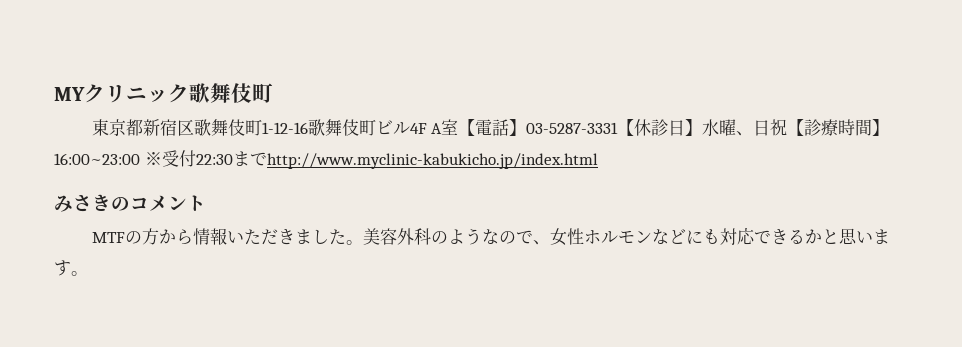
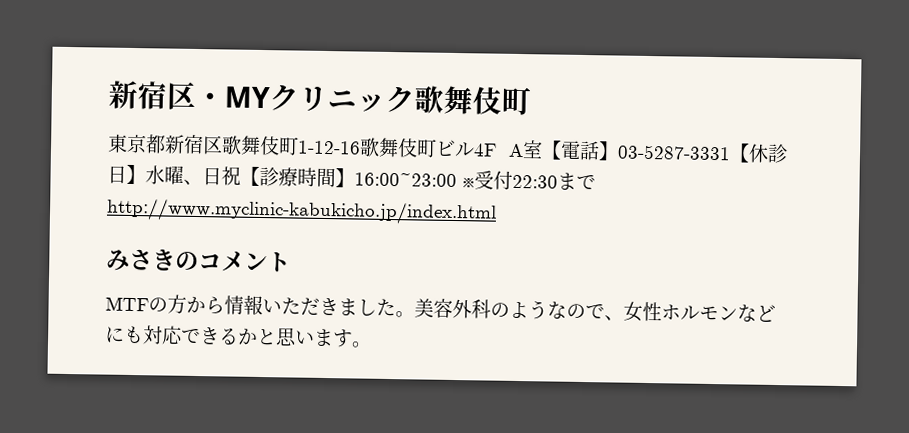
(54, 94) none -> [108,80,225,110] 新宿区・

